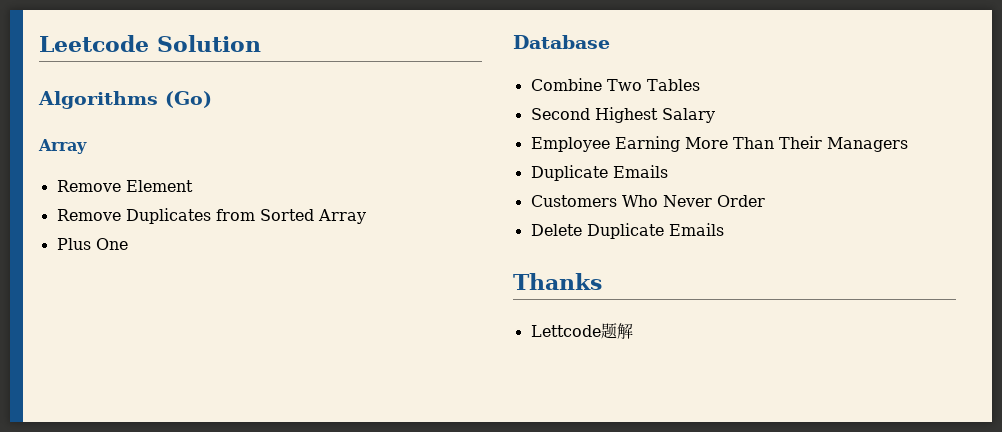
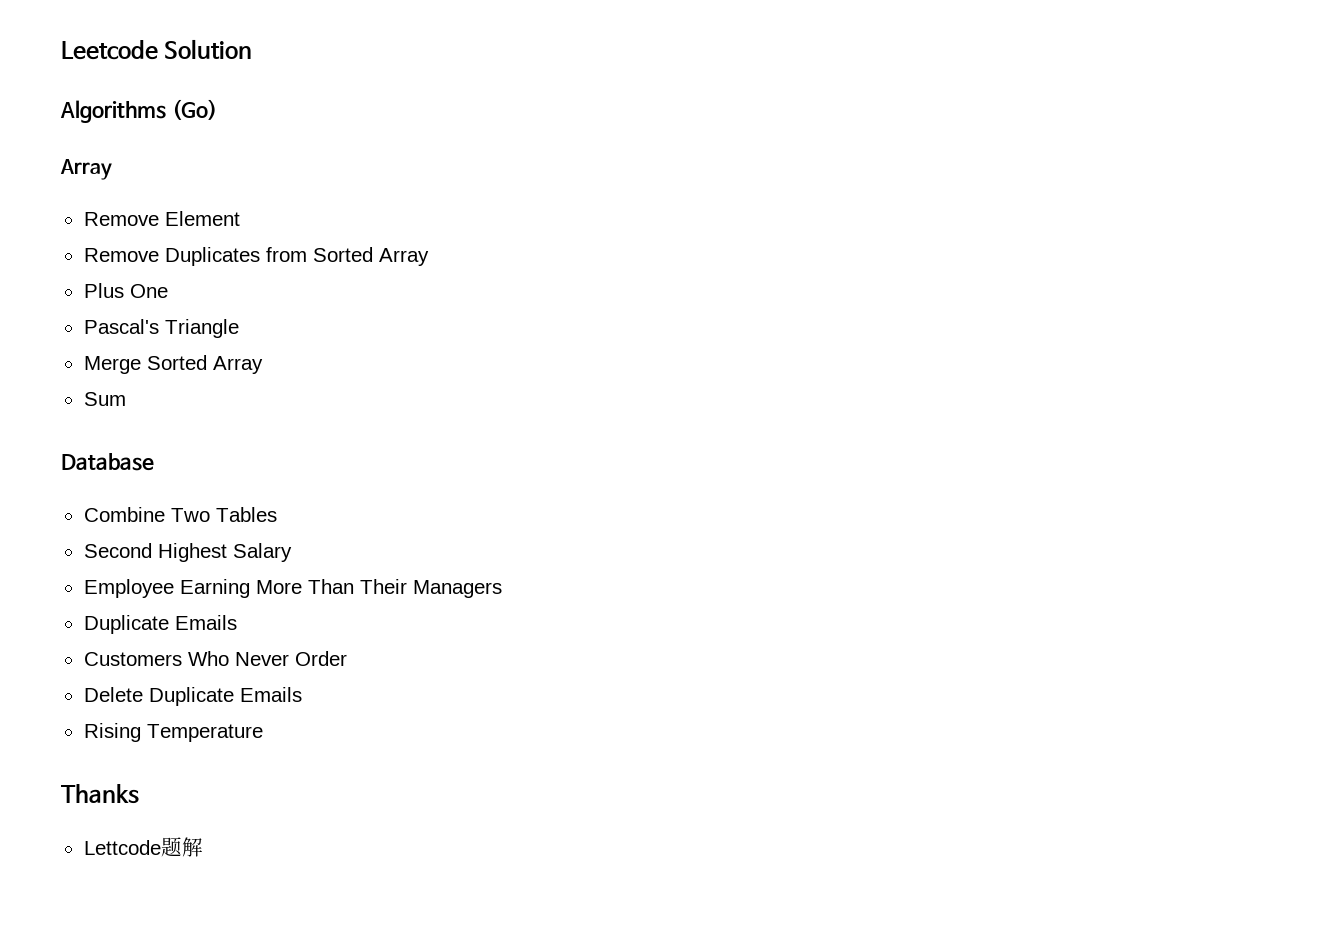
(128, 244) none -> [83,319,239,338] [83,355,263,374] [83,392,126,406] // Pascal's Triangle // Merge Sorted Array // Sum
(724, 229) none -> [83,723,263,742] // Rising Temperature

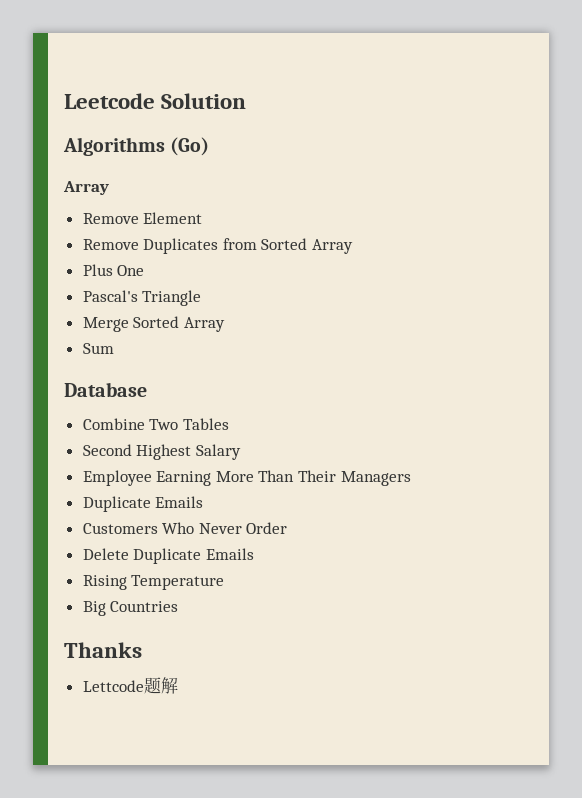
(263, 733) none -> [82,601,179,616] // Big Countries

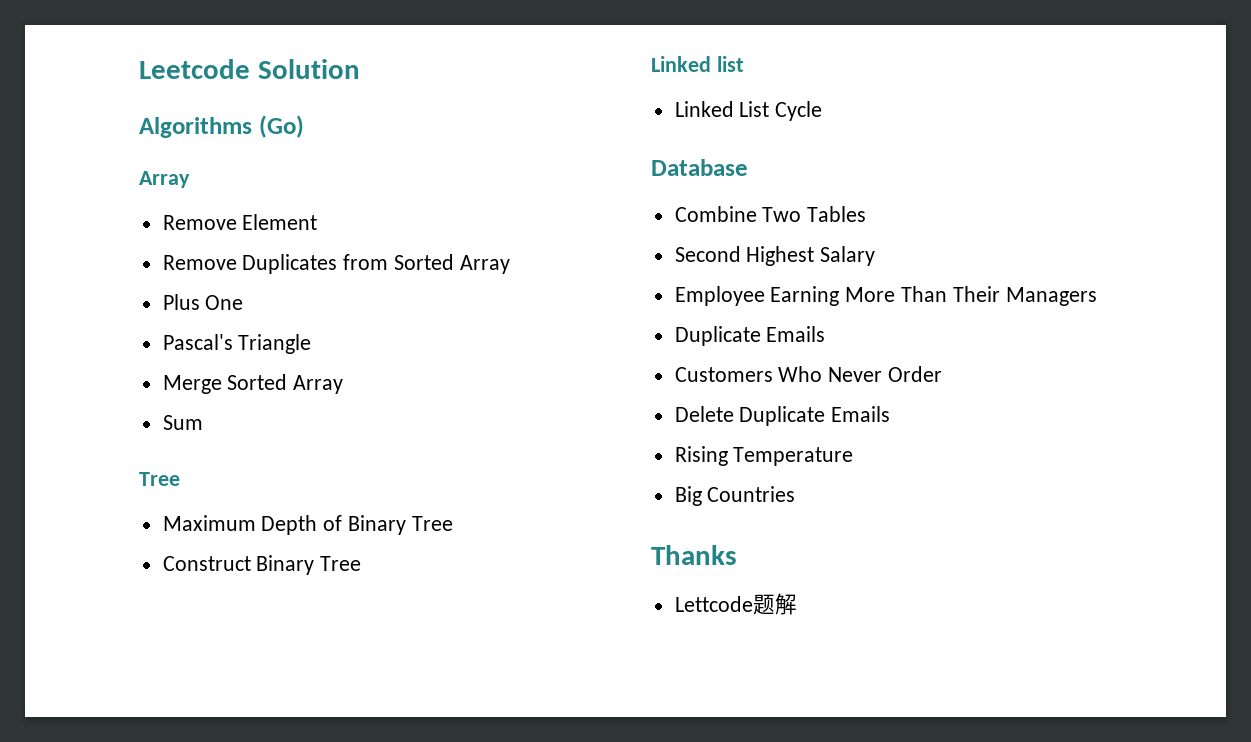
(114, 348) none -> [139,472,180,486] [162,515,453,535] [162,555,362,575] [651,56,744,72] [674,101,823,121] // Tree // Maximum Depth of Binary Tree // Construct Binary Tree // Linked list // Linked List Cycle

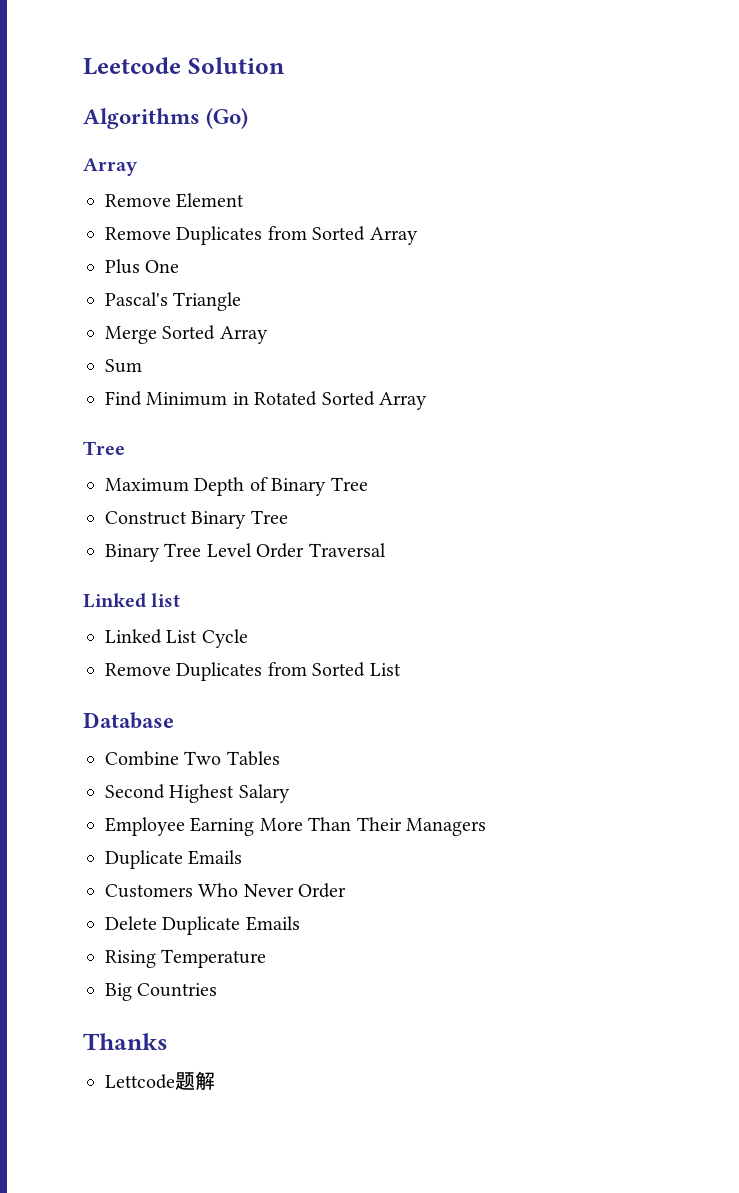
(203, 422) none -> [105,391,427,410] // Find Minimum in Rotated Sorted Array
(362, 563) none -> [105,543,386,562] // Binary Tree Level Order Traversal
(823, 111) none -> [105,662,401,681] // Remove Duplicates from Sorted List

